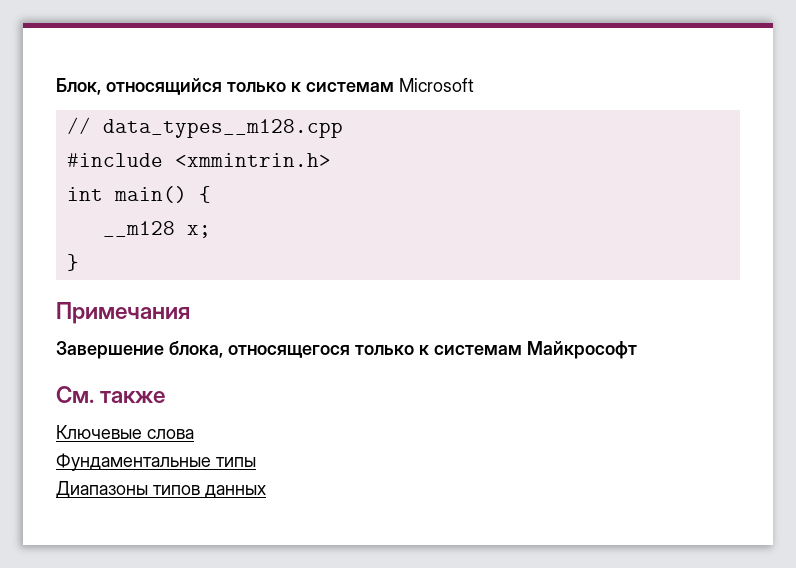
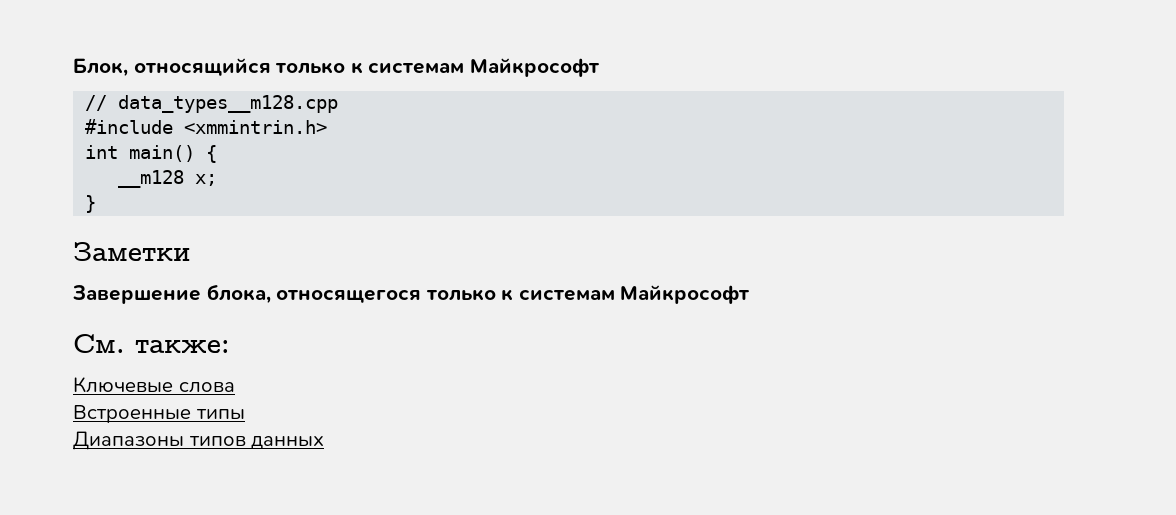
[399,78,474,92] Microsoft -> [469,58,599,77] Майкрософт
[56,302,190,324] Примечания -> [73,242,190,261] Заметки
[100,391,166,403] также -> [135,340,230,353] также:
[56,453,211,471] Фундаментальные -> [73,405,191,423] Встроенные

